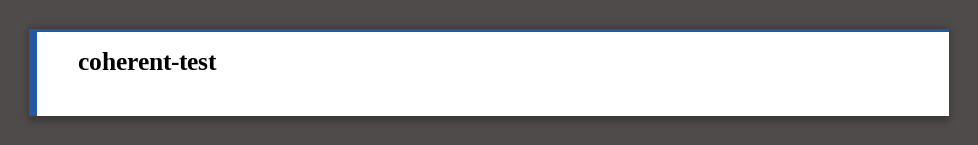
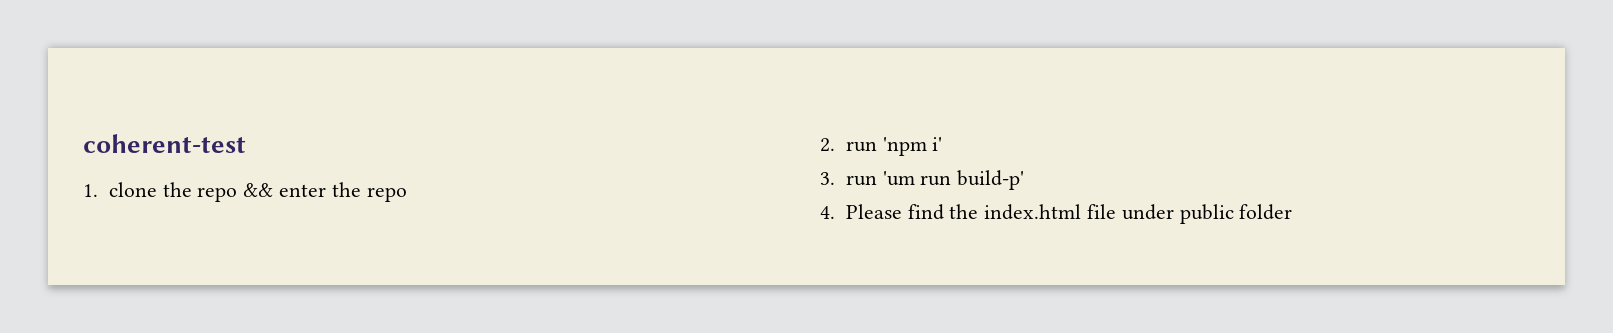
(217, 61) none -> [83,182,407,202] [820,137,943,156] [820,170,1025,190] [820,204,1293,224] // 1. clone the repo && enter the repo // 2. run 'npm i' // 3. run 'um run build-p' // 4. Please find the index.html file under public folder

